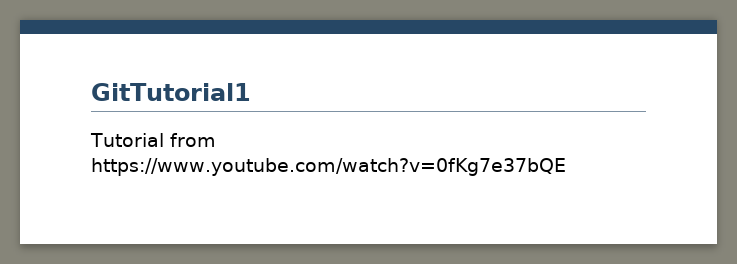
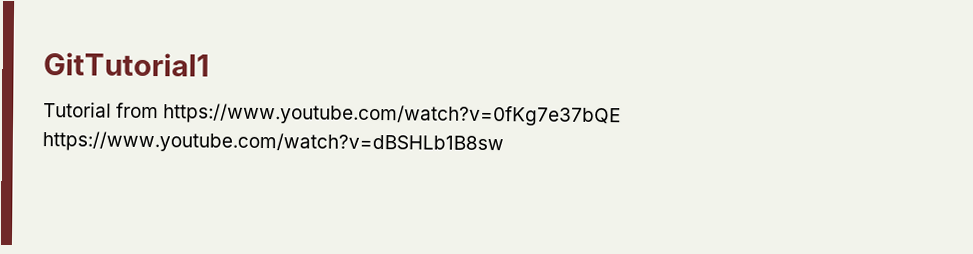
(566, 167) none -> [42,131,504,155] https://www.youtube.com/watch?v=dBSHLb1B8sw

